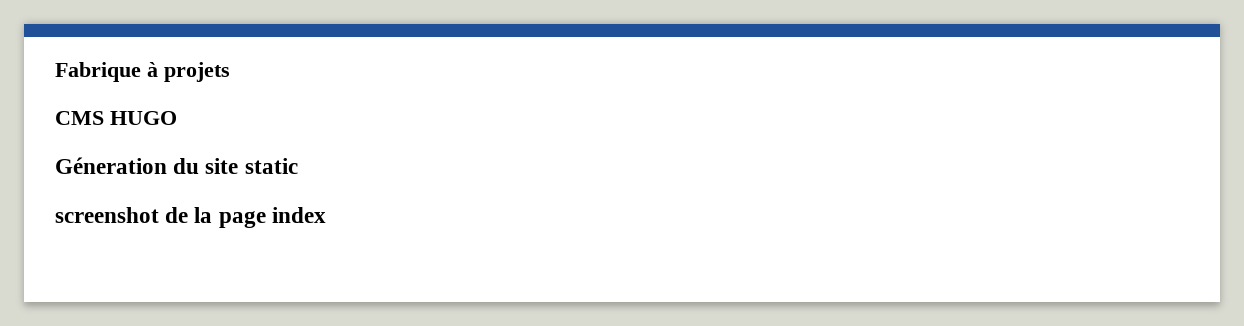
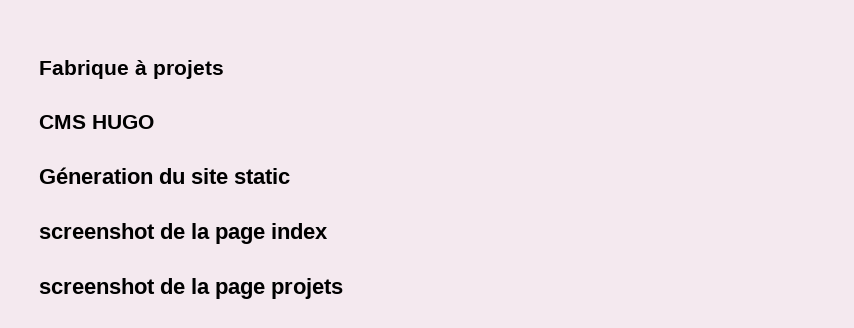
(326, 215) none -> [39,278,343,299] // screenshot de la page projets

